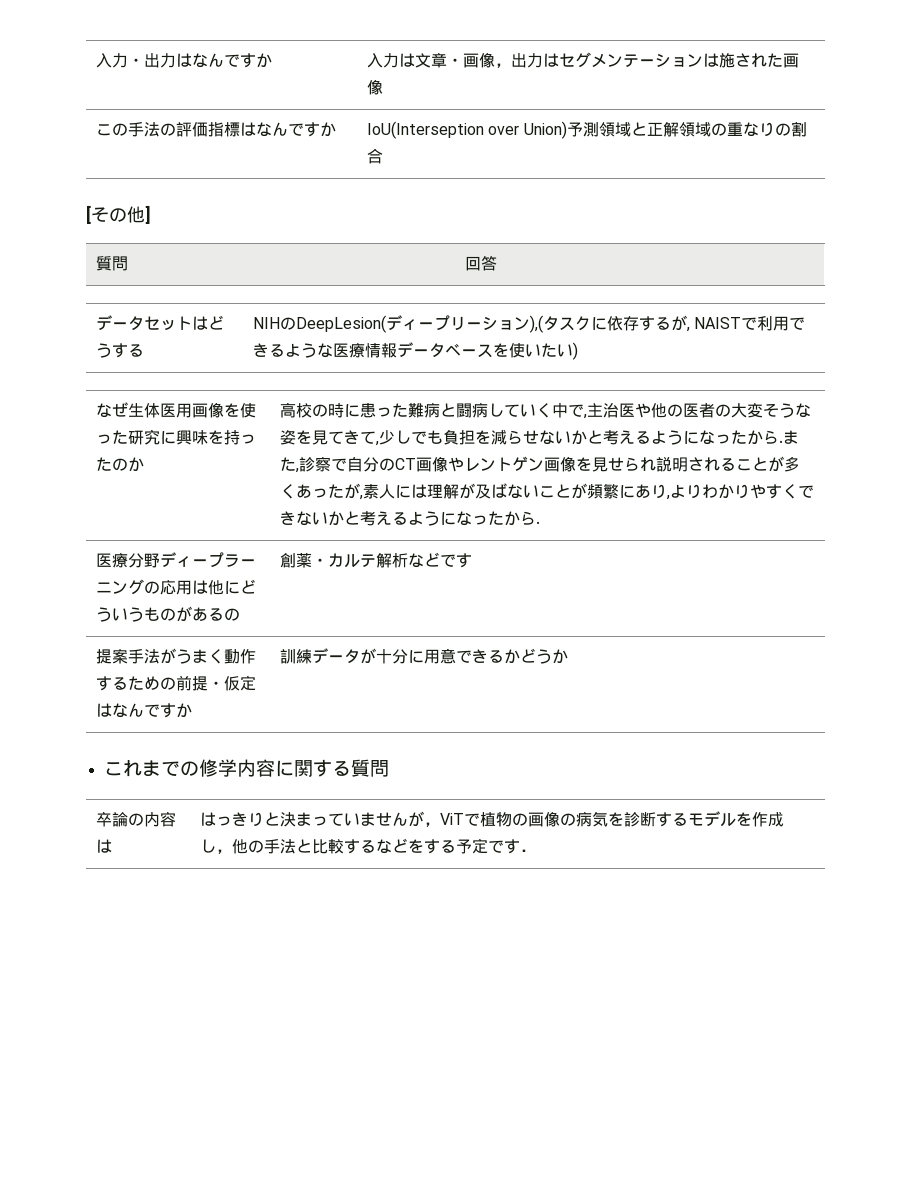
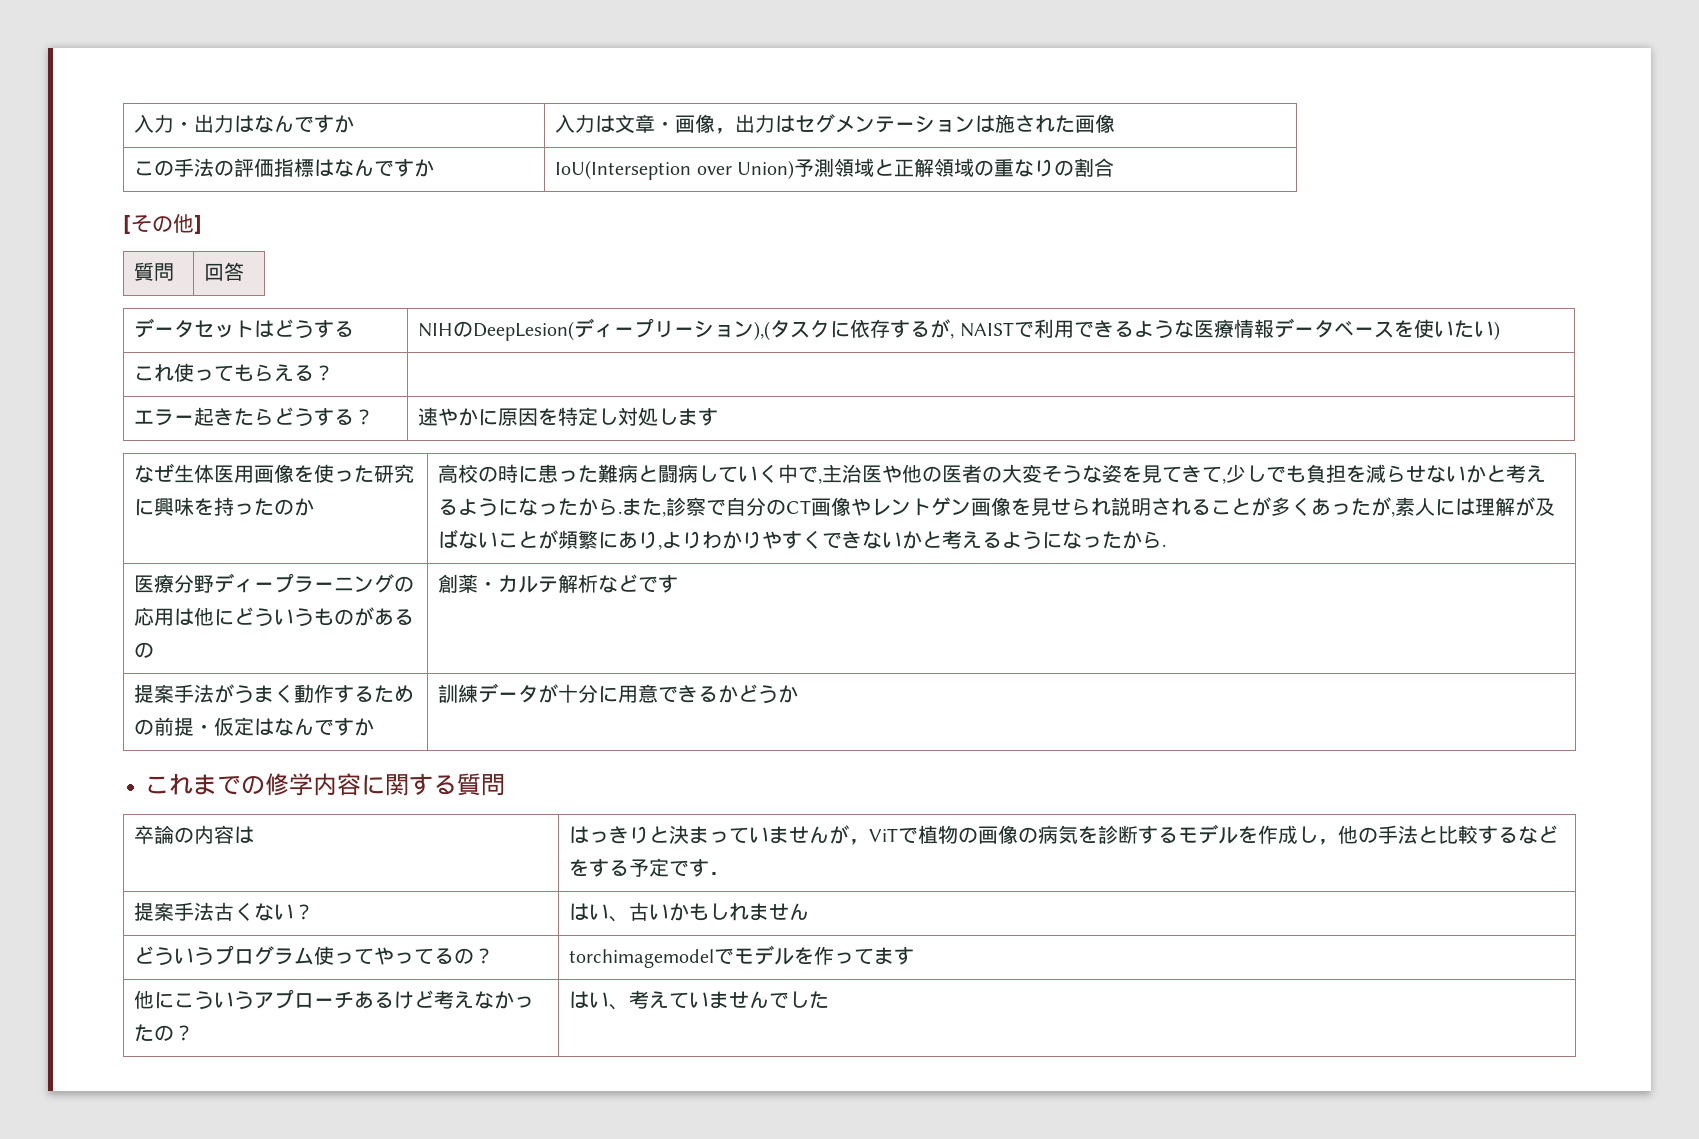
(579, 351) none -> [134,363,335,382] [134,407,375,427] [418,407,719,426] // これ使ってもらえる？ | // エラー起きたらどうする？ | 速やかに原因を特定し対処します
(537, 850) none -> [134,902,315,921] [569,902,810,922] [134,945,495,966] [569,945,915,968] [134,989,535,1010] [134,1024,195,1042] [569,990,830,1010] // 提案手法古くない？ | はい、古いかもしれません // どういうプログラム使ってやってるの？ | torchimagemodelでモデルを作ってます // 他にこういうアプローチあるけど考えなかったの？ | はい、考えていませんでした

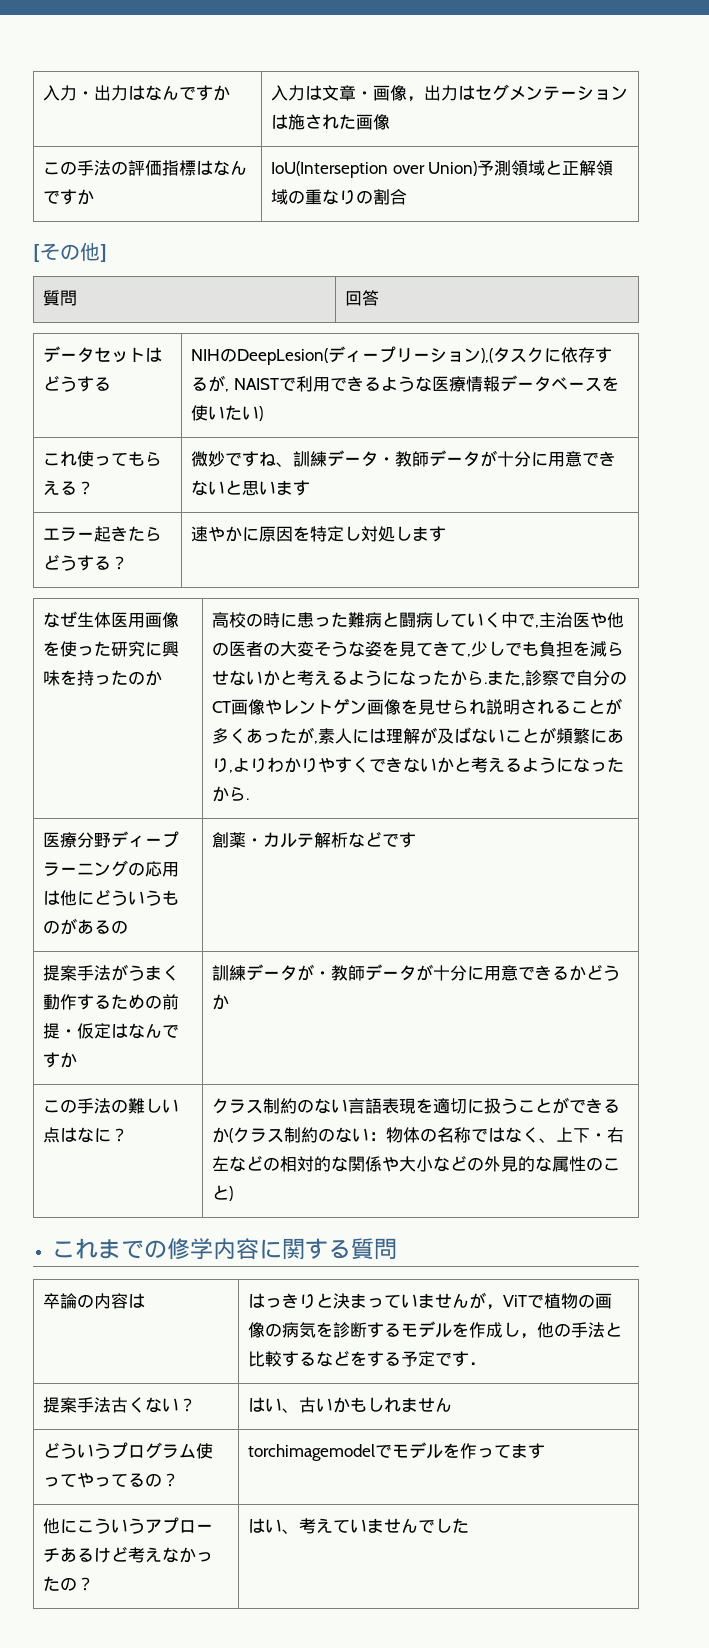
(335, 373) none -> [191,450,617,467] [191,480,311,496] 微妙ですね、訓練データ・教師データが十分に用意できないと思います
(559, 693) none -> [314,964,434,981] ・教師データが
(799, 694) none -> [43,1098,180,1114] [43,1127,129,1143] [212,1097,621,1114] [212,1127,625,1143] [212,1155,621,1172] [212,1185,234,1201] // この手法の難しい点はなに？ | クラス制約のない言語表現を適切に扱うことができるか(クラス制約のない：物体の名称ではなく、上下・右左などの相対的な関係や大小などの外見的な属性のこと)

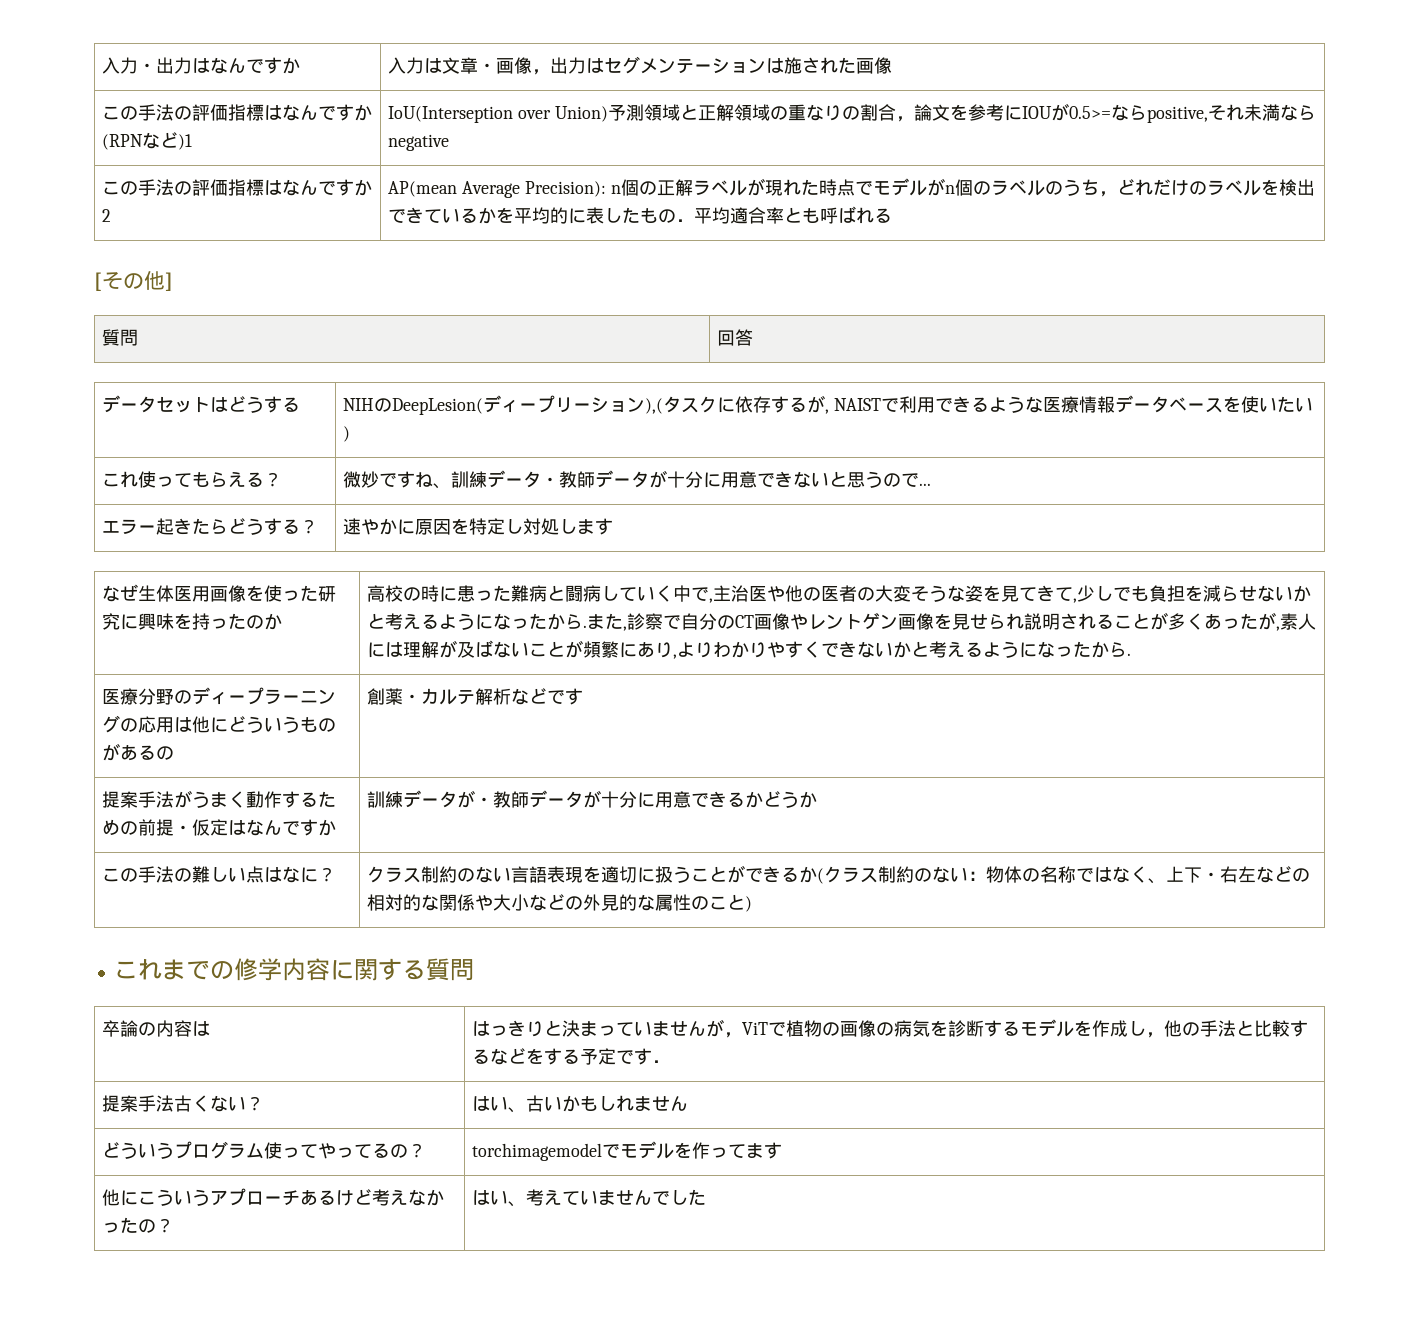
(95, 197) none -> [102,132,193,150] (RPNなど)1
(408, 197) none -> [896,103,1317,123] [388,134,450,151] [102,179,373,196] [102,209,112,222] [388,178,1315,198] [388,206,893,224] ，論文を参考にIOUが0.5>=ならpositive,それ未満ならnegative // この手法の評価指標はなんですか2 | AP(mean Average Precision): n個の正解ラベルが現れた時点でモデルがn個のラベルのうち，どれだけのラベルを検出できているかを平均的に表したもの．平均適合率とも呼ばれる
[259,480,311,496] います -> [865,471,932,488] うので...
(112, 840) none -> [174,690,193,704] の

